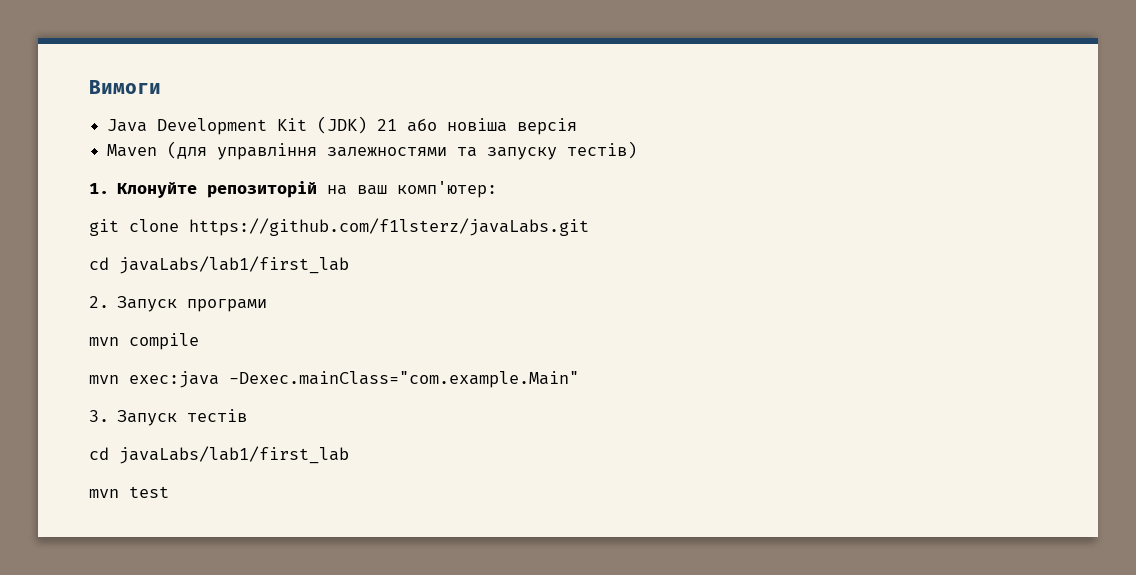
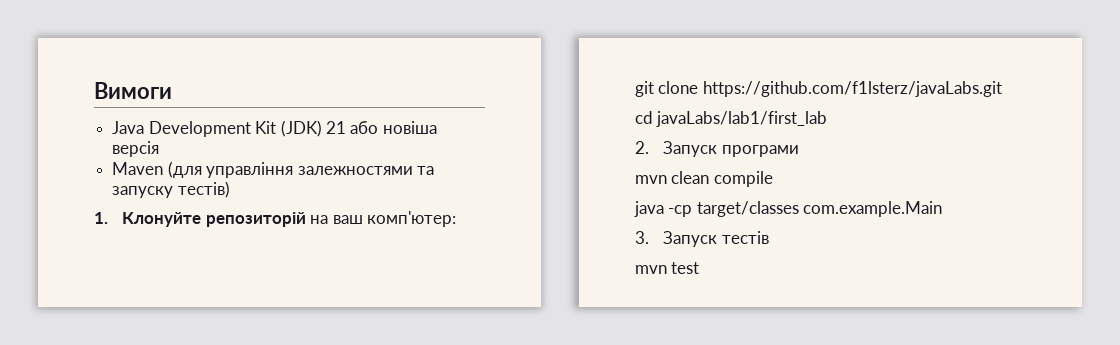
(119, 341) none -> [671,171,710,184] clean
[89,371,579,388] mvn exec:java -Dexec.mainClass="com.example.Main" -> [634,201,943,217] java -cp target/classes com.example.Main
[89,446,349,464] // cd javaLabs/lab1/first_lab -> (769, 237) none

